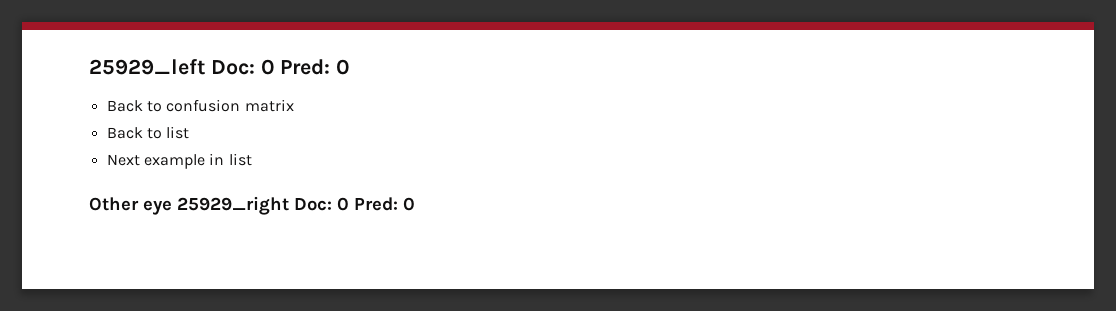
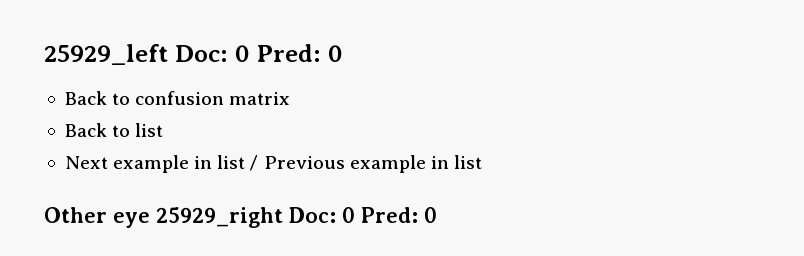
(252, 159) none -> [250,155,482,173] / Previous example in list

